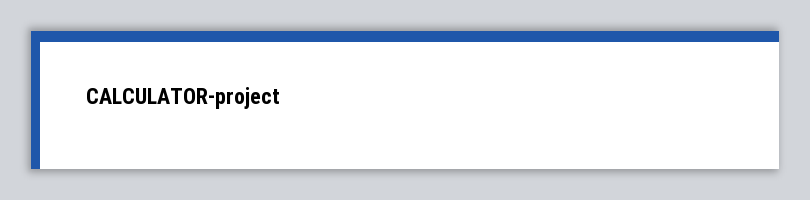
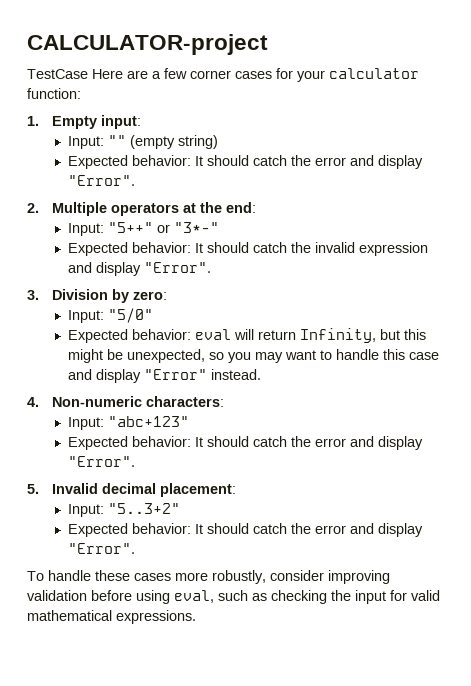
(280, 98) none -> [27,68,419,82] [27,88,81,99] [27,115,141,129] [67,135,218,149] [67,155,423,169] [67,175,135,186] [27,202,256,216] [67,222,219,236] [67,242,428,256] [67,262,211,276] [27,289,167,303] [67,308,153,323] [67,328,426,343] [67,349,439,363] [67,369,261,383] [27,396,224,407] [67,416,189,430] [67,436,423,450] [67,456,135,467] [27,483,236,497] [67,503,180,517] [67,523,423,537] [67,543,135,554] [27,570,390,584] [27,590,440,604] [27,610,196,624] // TestCase Here are a few corner cases for your calculator function: // 1. Empty input: // Input: "" (empty string) // Expected behavior: It should catch the error and display "Error". // 2. Multiple operators at the end: // Input: "5++" or "3*-" // Expected behavior: It should catch the invalid expression and display "Error". // 3. Division by zero: // Input: "5/0" // Expected behavior: eval will return Infinity, but this might be unexpected, so you may want to handle this case and display "Error" instead. // 4. Non-numeric characters: // Input: "abc+123" // Expected behavior: It should catch the error and display "Error". // 5. Invalid decimal placement: // Input: "5..3+2" // Expected behavior: It should catch the error and display "Error". // To handle these cases more robustly, consider improving validation before using eval, such as checking the input for valid mathematical expressions.

